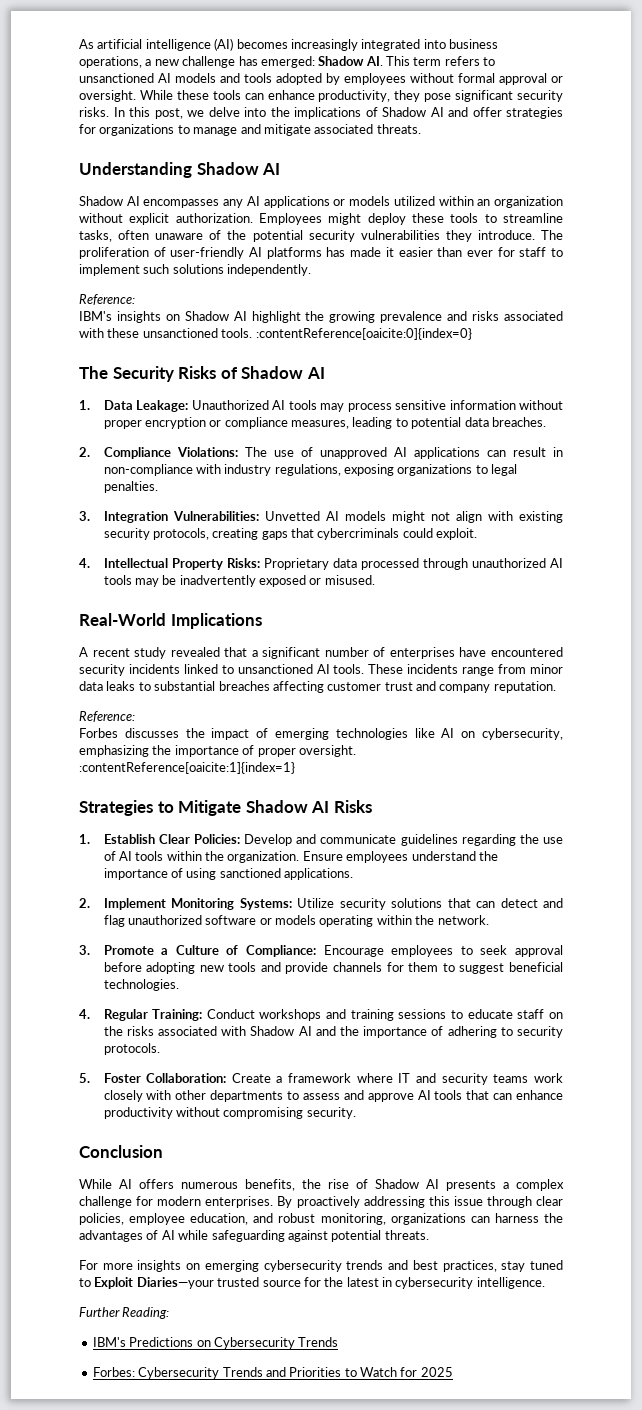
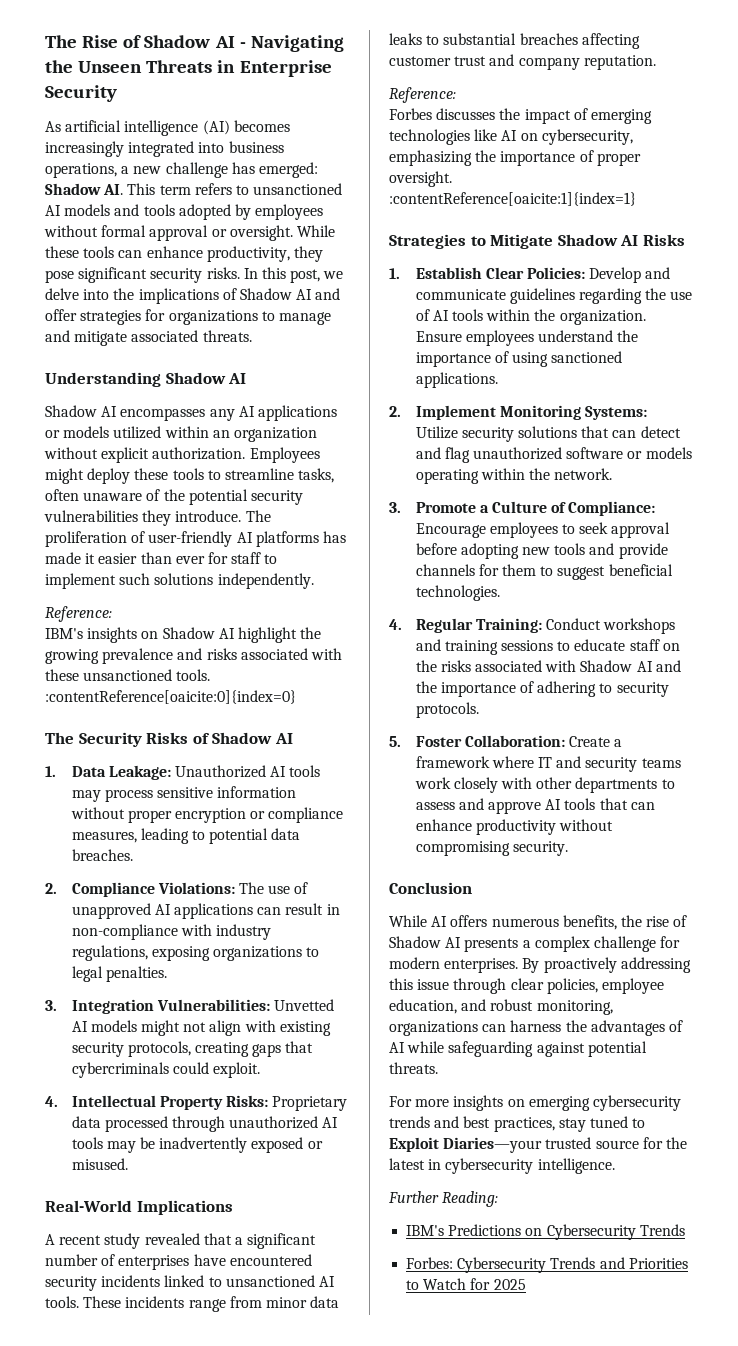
(79, 44) none -> [45,35,344,52] [45,60,332,77] [45,85,117,102] The Rise of Shadow AI - Navigating the Unseen Threats in Enterprise Security //

